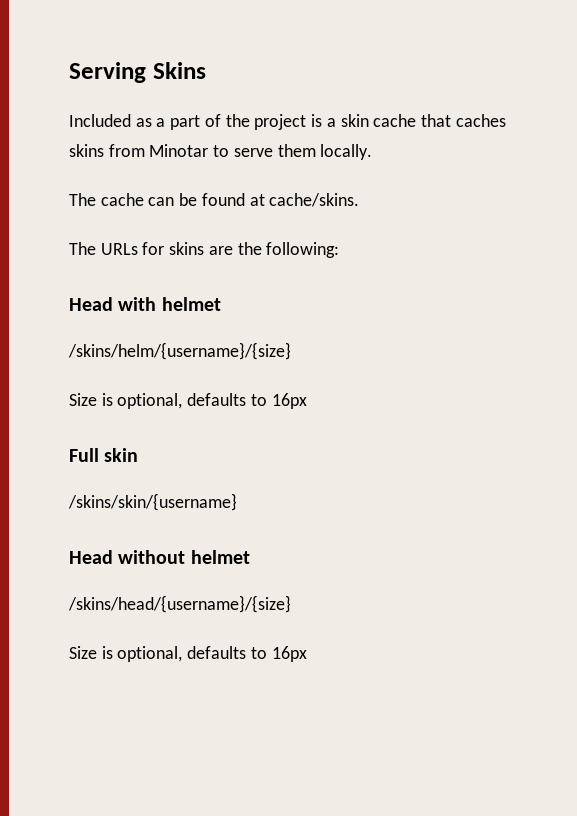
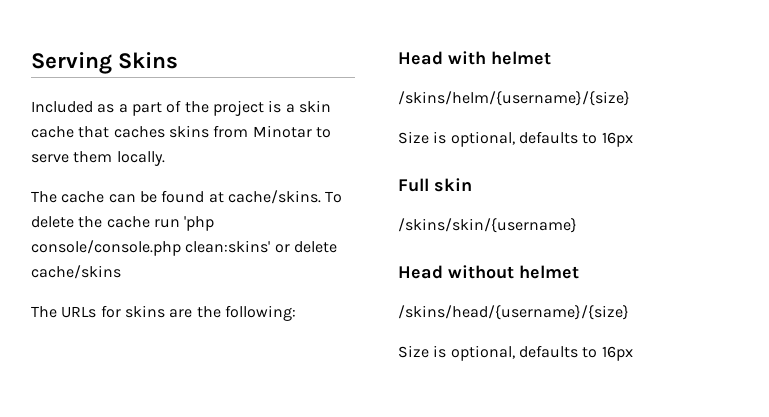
(360, 200) none -> [325,191,343,203] [31,216,215,231] [31,240,337,256] [31,265,121,279] To delete the cache run 'php console/console.php clean:skins' or delete cache/skins

